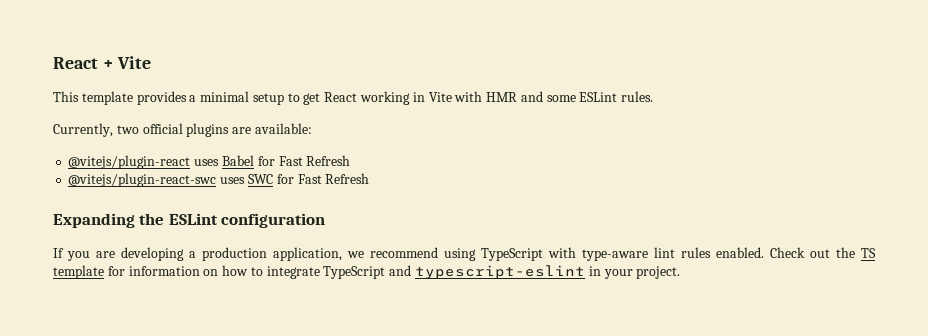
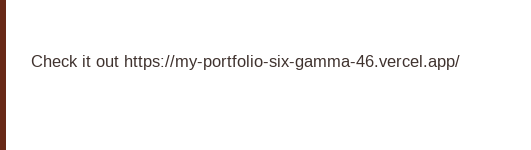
[53,56,152,69] [53,91,654,105] [53,123,312,137] [68,155,351,169] [68,173,370,187] [53,213,326,228] [53,247,876,261] [53,265,681,279] React + Vite // This template provides a minimal setup to get React working in Vite with HMR and some ESLint rules. // Currently, two official plugins are available: // @vitejs/plugin-react uses Babel for Fast Refresh // @vitejs/plugin-react-swc uses SWC for Fast Refresh // Expanding the ESLint configuration // If you are developing a production application, we recommend using TypeScript with type-aware lint rules enabled. Check out the TS template for information on how to integrate TypeScript and typescript-eslint in your project. -> [31,55,460,70] Check it out https://my-portfolio-six-gamma-46.vercel.app/

